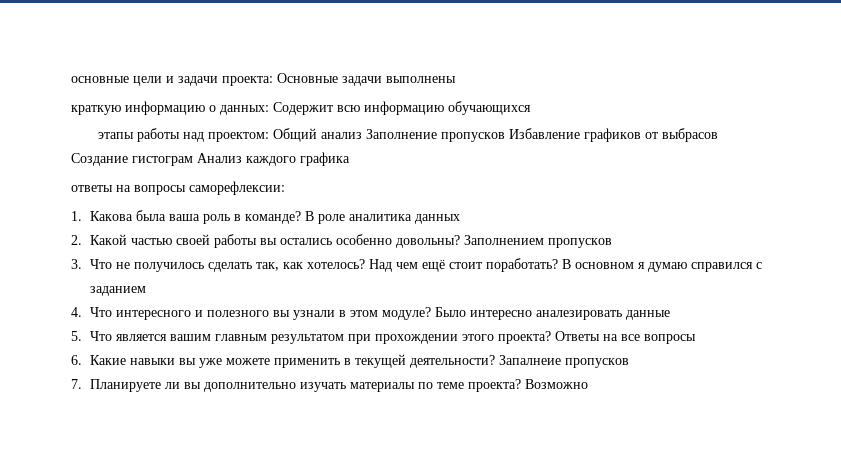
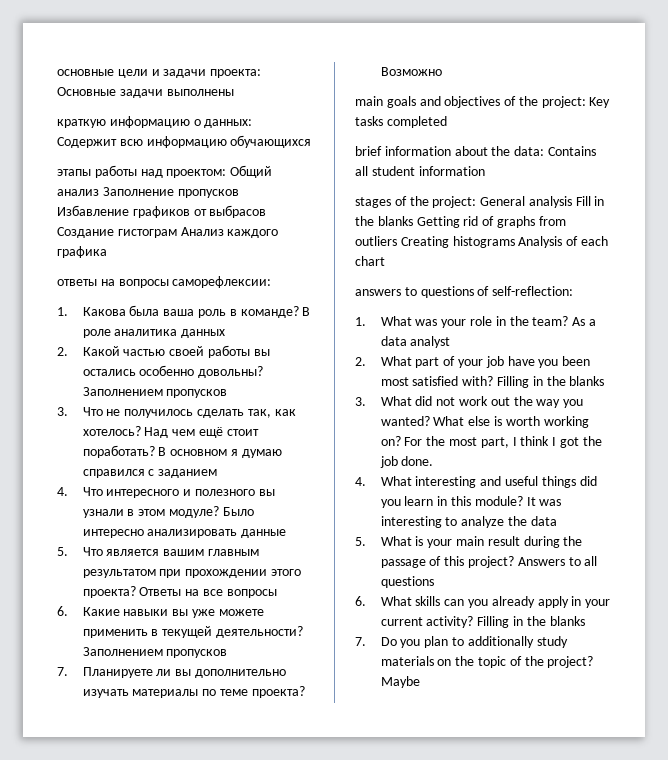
[535,310,622,320] аналезировать -> [147,529,238,538] анализировать
[498,355,561,365] Запалнеие -> [82,647,163,656] Заполнением
(588, 384) none -> [355,96,611,108] [355,116,447,128] [355,146,596,156] [355,166,485,176] [355,196,605,208] [355,216,566,228] [355,236,608,248] [355,256,385,266] [355,286,574,298] [355,316,596,328] [380,336,451,348] [355,356,591,368] [380,376,605,388] [355,396,584,408] [380,416,589,428] [380,436,602,448] [379,456,434,468] [355,476,597,488] [380,496,562,508] [380,516,557,528] [355,536,583,548] [380,556,598,568] [380,576,434,588] [355,596,611,608] [380,616,585,628] [355,636,568,648] [380,656,594,668] [380,676,420,688] // main goals and objectives of the project: Key tasks completed // brief information about the data: Contains all student information // stages of the project: General analysis Fill in the blanks Getting rid of graphs from outliers Creating histograms Analysis of each chart // answers to questions of self-reflection: // 1. What was your role in the team? As a data analyst // 2. What part of your job have you been most satisfied with? Filling in the blanks // 3. What did not work out the way you wanted? What else is worth working on? For the most part, I think I got the job done. // 4. What interesting and useful things did you learn in this module? It was interesting to analyze the data // 5. What is your main result during the passage of this project? Answers to all questions // 6. What skills can you already apply in your current activity? Filling in the blanks // 7. Do you plan to additionally study materials on the topic of the project? Maybe

